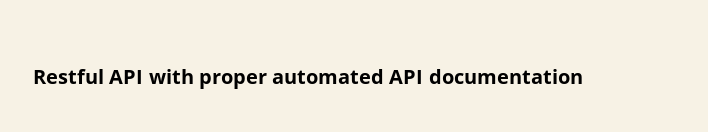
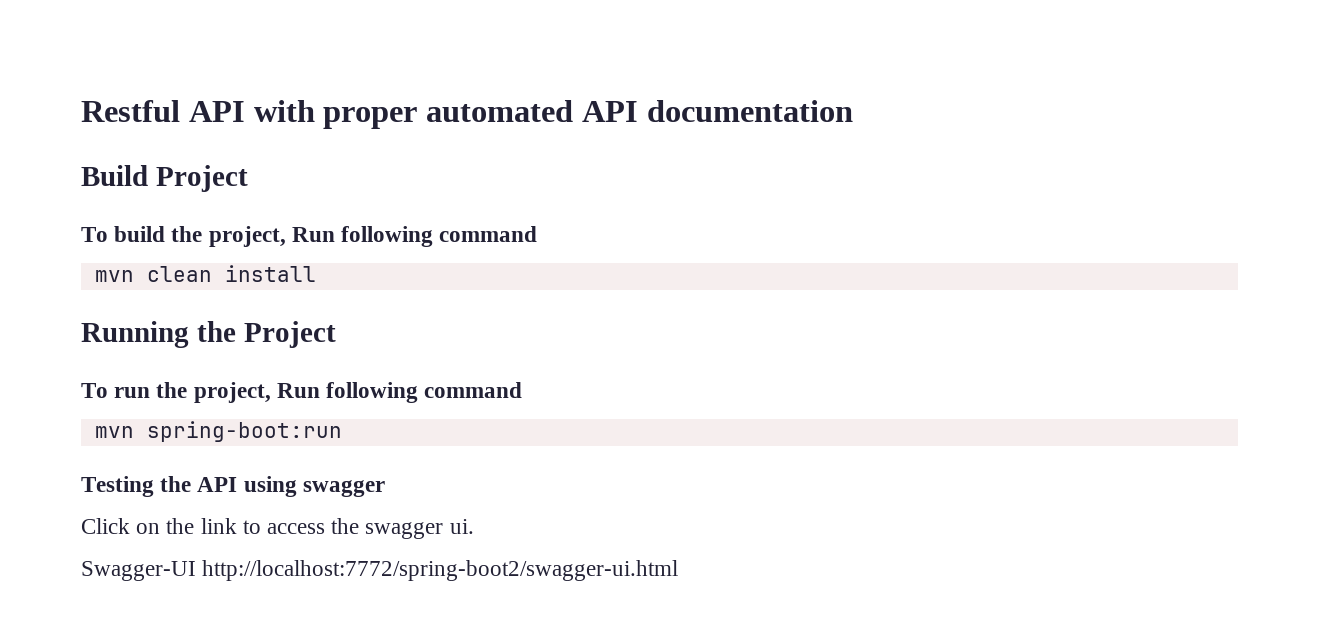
(583, 76) none -> [81,165,248,192] [81,226,538,247] [94,265,316,282] [81,321,336,348] [81,382,523,403] [94,421,342,442] [81,476,385,497] [81,518,474,539] [81,560,679,581] // Build Project // To build the project, Run following command // mvn clean install // Running the Project // To run the project, Run following command // mvn spring-boot:run // Testing the API using swagger // Click on the link to access the swagger ui. // Swagger-UI http://localhost:7772/spring-boot2/swagger-ui.html

